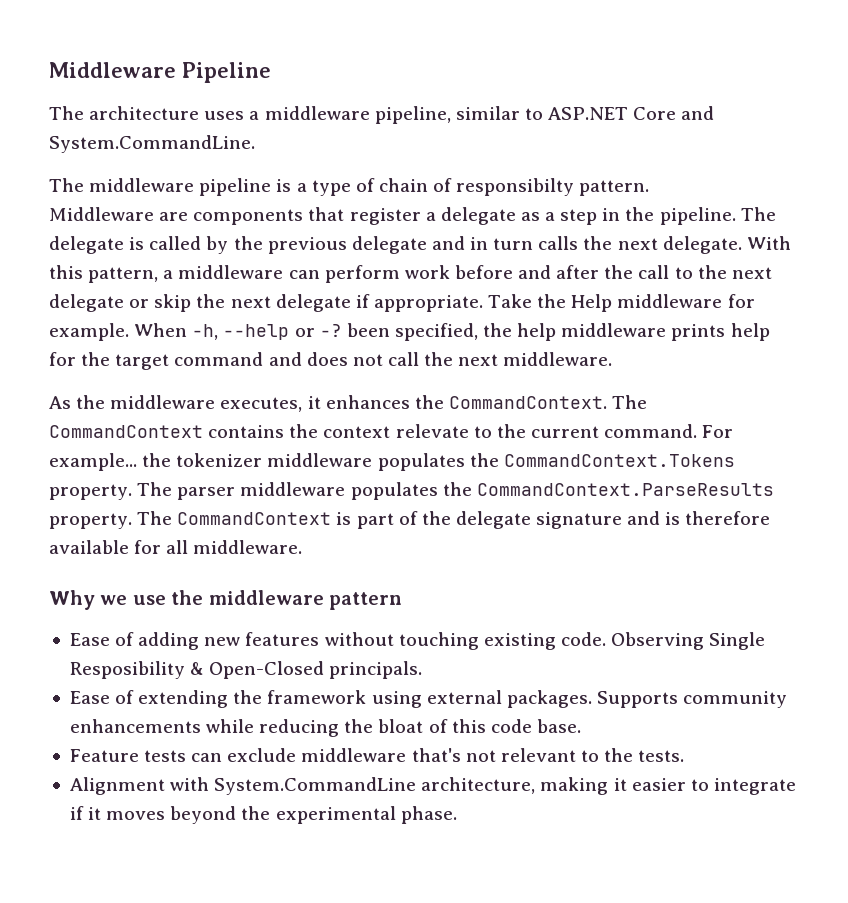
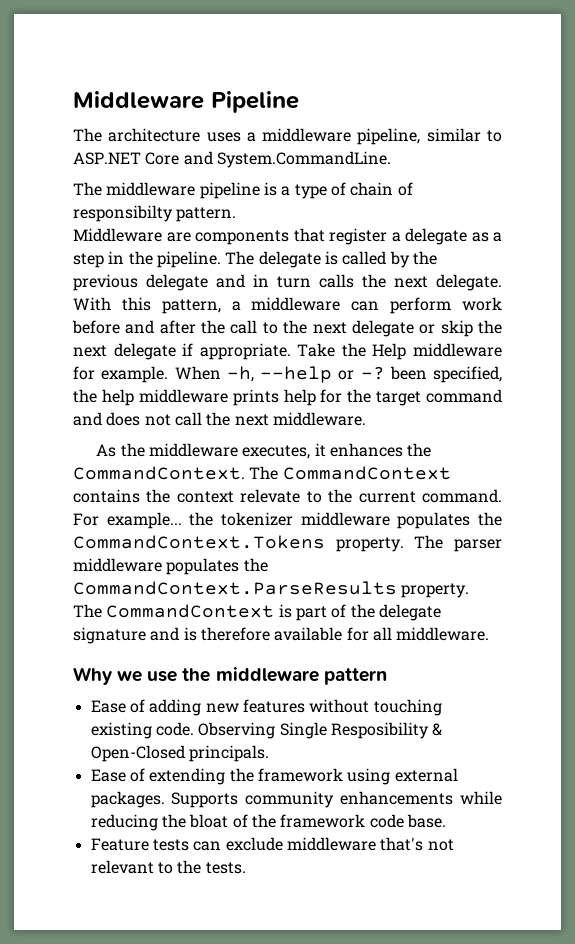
[451,719,486,733] this -> [251,814,366,828] the framework
[69,777,796,795] [69,806,457,824] // Alignment with System.CommandLine architecture, making it easier to integrate if it moves beyond the experimental phase. -> (246, 868) none

